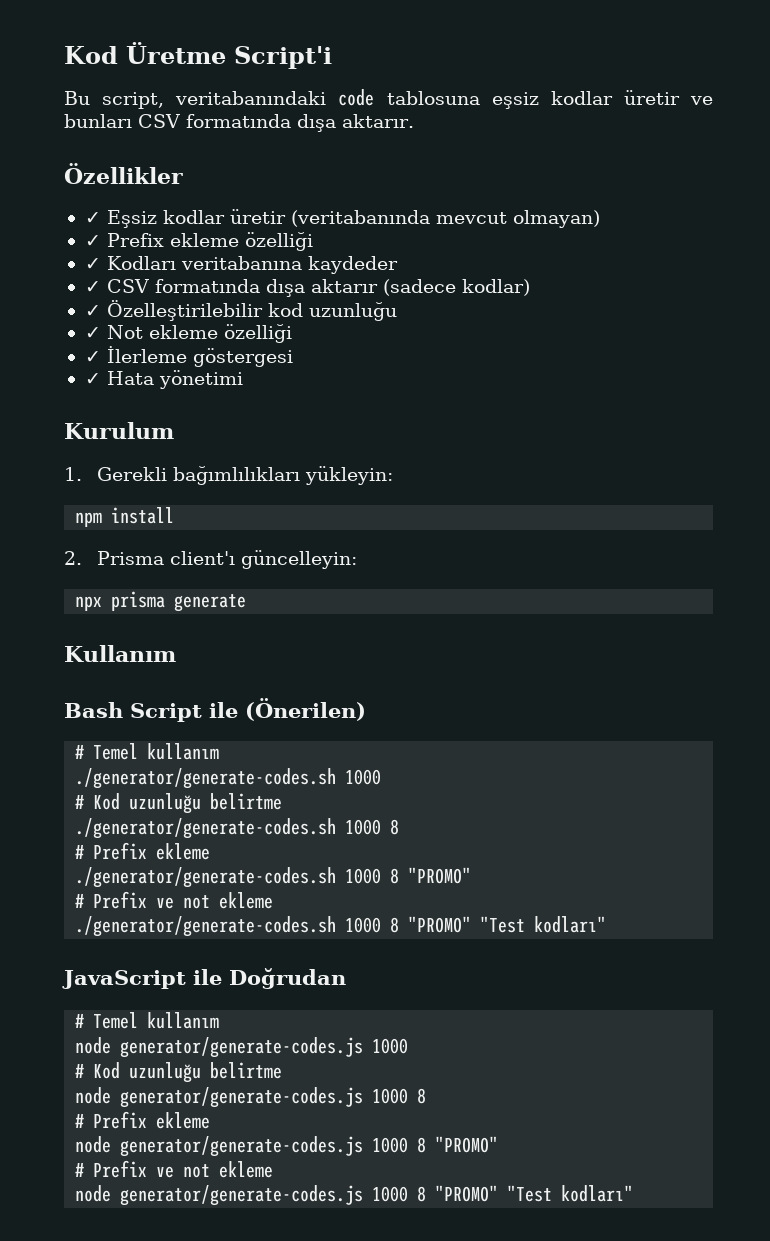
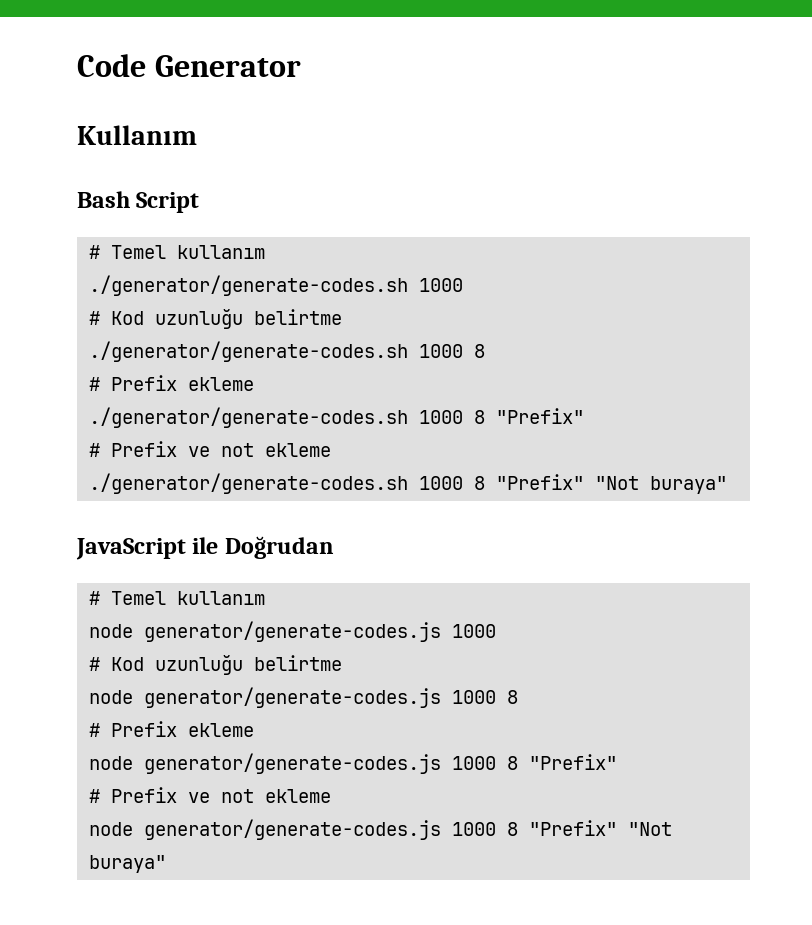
[64,42,332,69] [64,89,713,109] [64,114,414,132] [64,163,183,184] [84,209,600,228] [84,232,313,251] [84,256,398,274] [84,279,530,297] [84,300,397,321] [84,324,292,343] [84,346,293,367] [84,370,243,389] [64,422,174,439] [64,466,394,485] [75,507,175,527] [64,550,358,569] [75,591,247,612] Kod Üretme Script'i // Bu script, veritabanındaki code tablosuna eşsiz kodlar üretir ve bunları CSV formatında dışa aktarır. // Özellikler // ✓ Eşsiz kodlar üretir (veritabanında mevcut olmayan) // ✓ Prefix ekleme özelliği // ✓ Kodları veritabanına kaydeder // ✓ CSV formatında dışa aktarır (sadece kodlar) // ✓ Özelleştirilebilir kod uzunluğu // ✓ Not ekleme özelliği // ✓ İlerleme göstergesi // ✓ Hata yönetimi // Kurulum // 1. Gerekli bağımlılıkları yükleyin: // npm install // 2. Prisma client'ı güncelleyin: // npx prisma generate -> [77,54,301,77] Code Generator
[209,698,366,721] ile (Önerilen) -> (200, 202) none
[408,867,472,884] "PROMO" -> [496,408,585,424] "Prefix"
[408,916,607,933] "PROMO" "Test kodları" -> [496,474,728,494] "Prefix" "Not buraya"
[435,1136,499,1153] "PROMO" -> [529,754,618,770] "Prefix"
[435,1185,634,1202] "PROMO" "Test kodları" -> [529,820,673,836] [89,855,167,873] "Prefix" "Not buraya"

